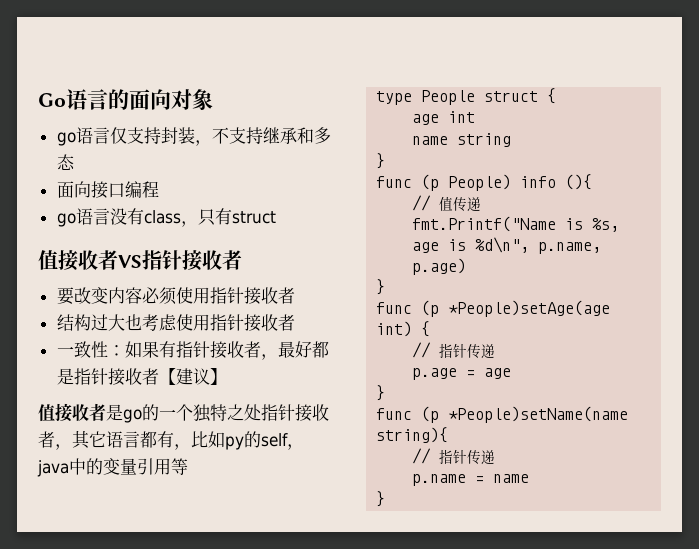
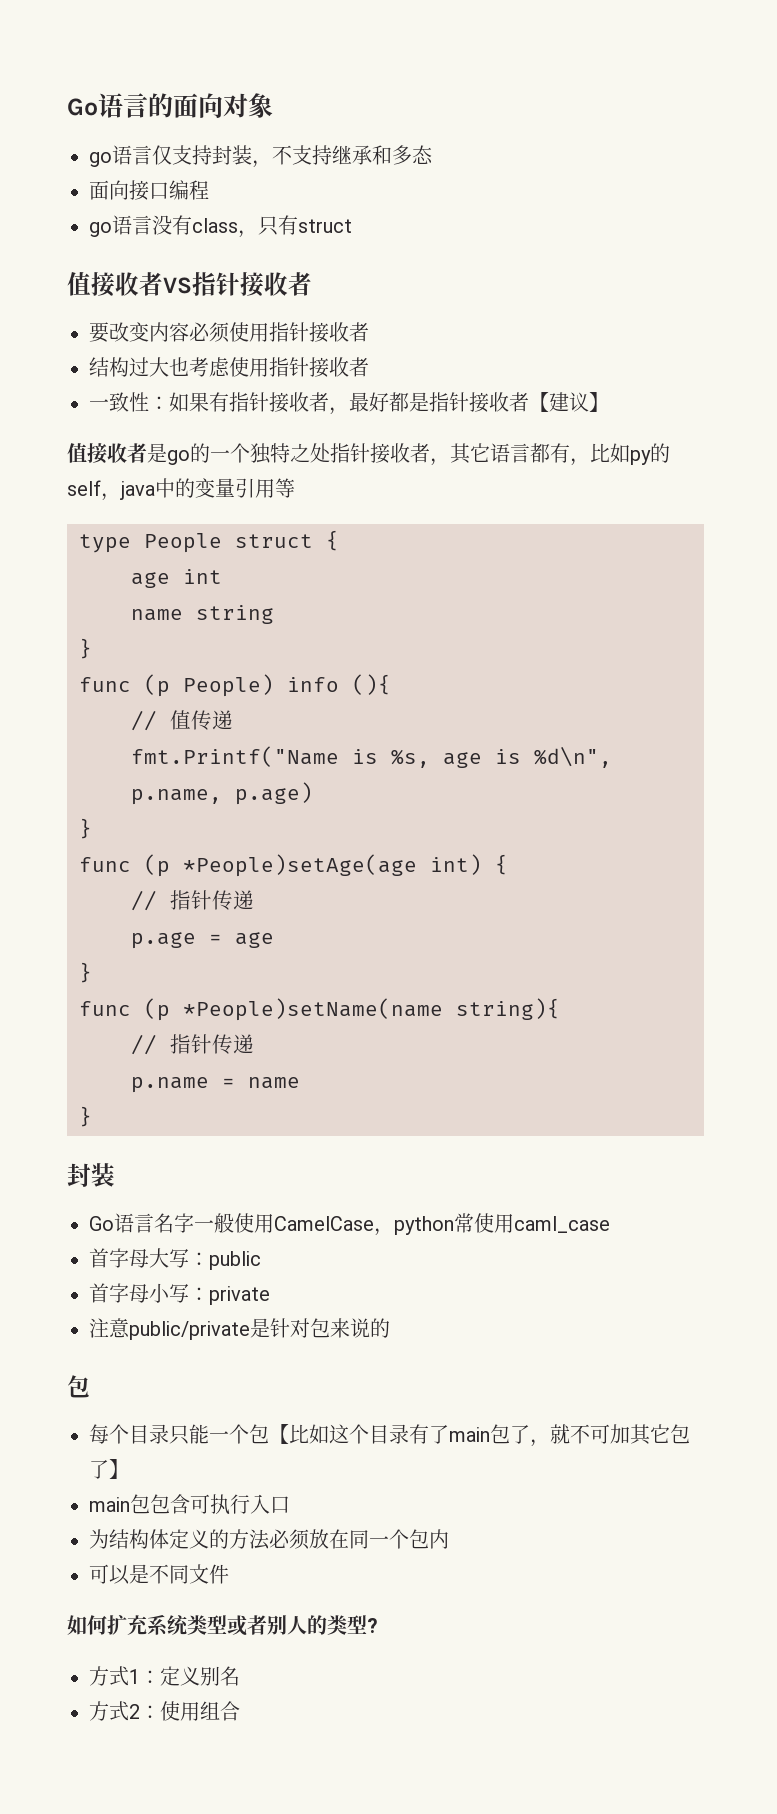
(386, 499) none -> [67,1163,115,1187] [89,1213,610,1236] [89,1248,261,1270] [89,1283,270,1305] [89,1318,390,1340] [67,1375,90,1398] [89,1424,690,1447] [89,1459,129,1479] [89,1494,290,1515] [89,1529,449,1550] [89,1564,229,1585] [67,1614,378,1636] [89,1666,240,1686] [89,1701,240,1721] // 封装 // Go语言名字一般使用CamelCase，python常使用caml_case // 首字母大写：public // 首字母小写：private // 注意public/private是针对包来说的 // 包 // 每个目录只能一个包【比如这个目录有了main包了，就不可加其它包了】 // main包包含可执行入口 // 为结构体定义的方法必须放在同一个包内 // 可以是不同文件 // 如何扩充系统类型或者别人的类型? // 方式1：定义别名 // 方式2：使用组合

